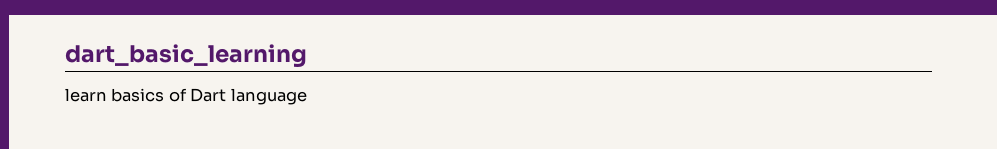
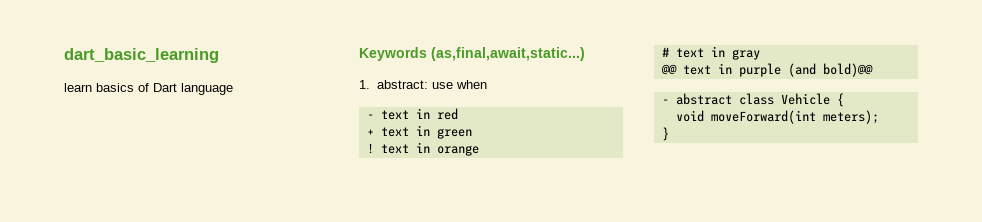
(307, 96) none -> [359,47,585,61] [359,80,487,89] [366,108,458,120] [366,125,472,139] [366,142,479,156] [661,46,760,60] [660,63,873,77] [661,93,844,107] [675,110,879,124] [661,127,669,141] // Keywords (as,final,await,static...) // 1. abstract: use when // - text in red // + text in green // ! text in orange // # text in gray // @@ text in purple (and bold)@@ // - abstract class Vehicle { // void moveForward(int meters); // }

